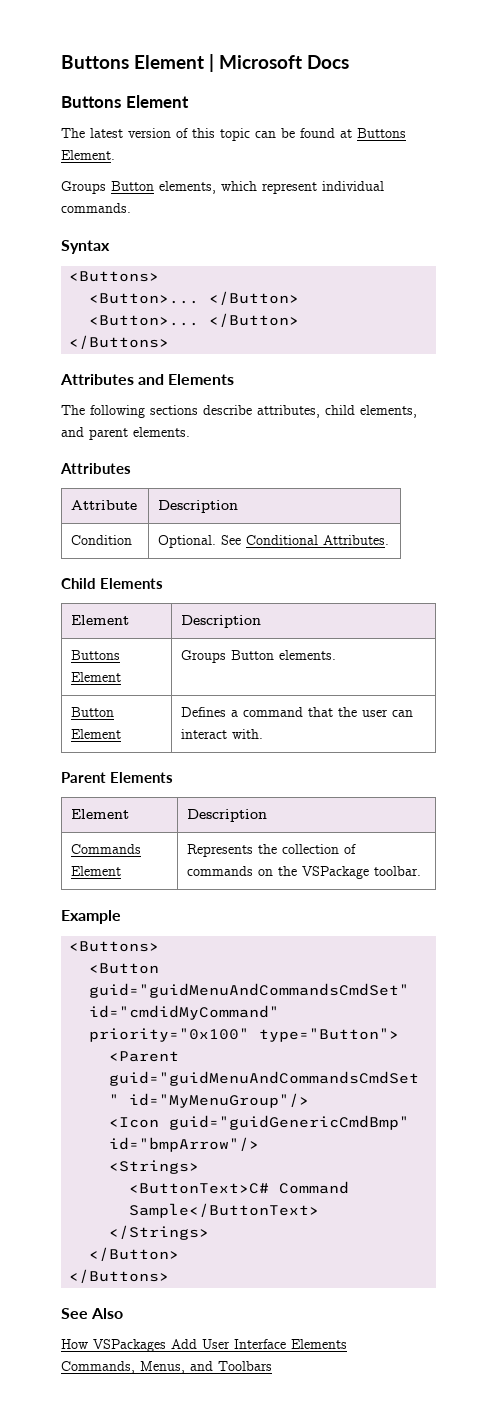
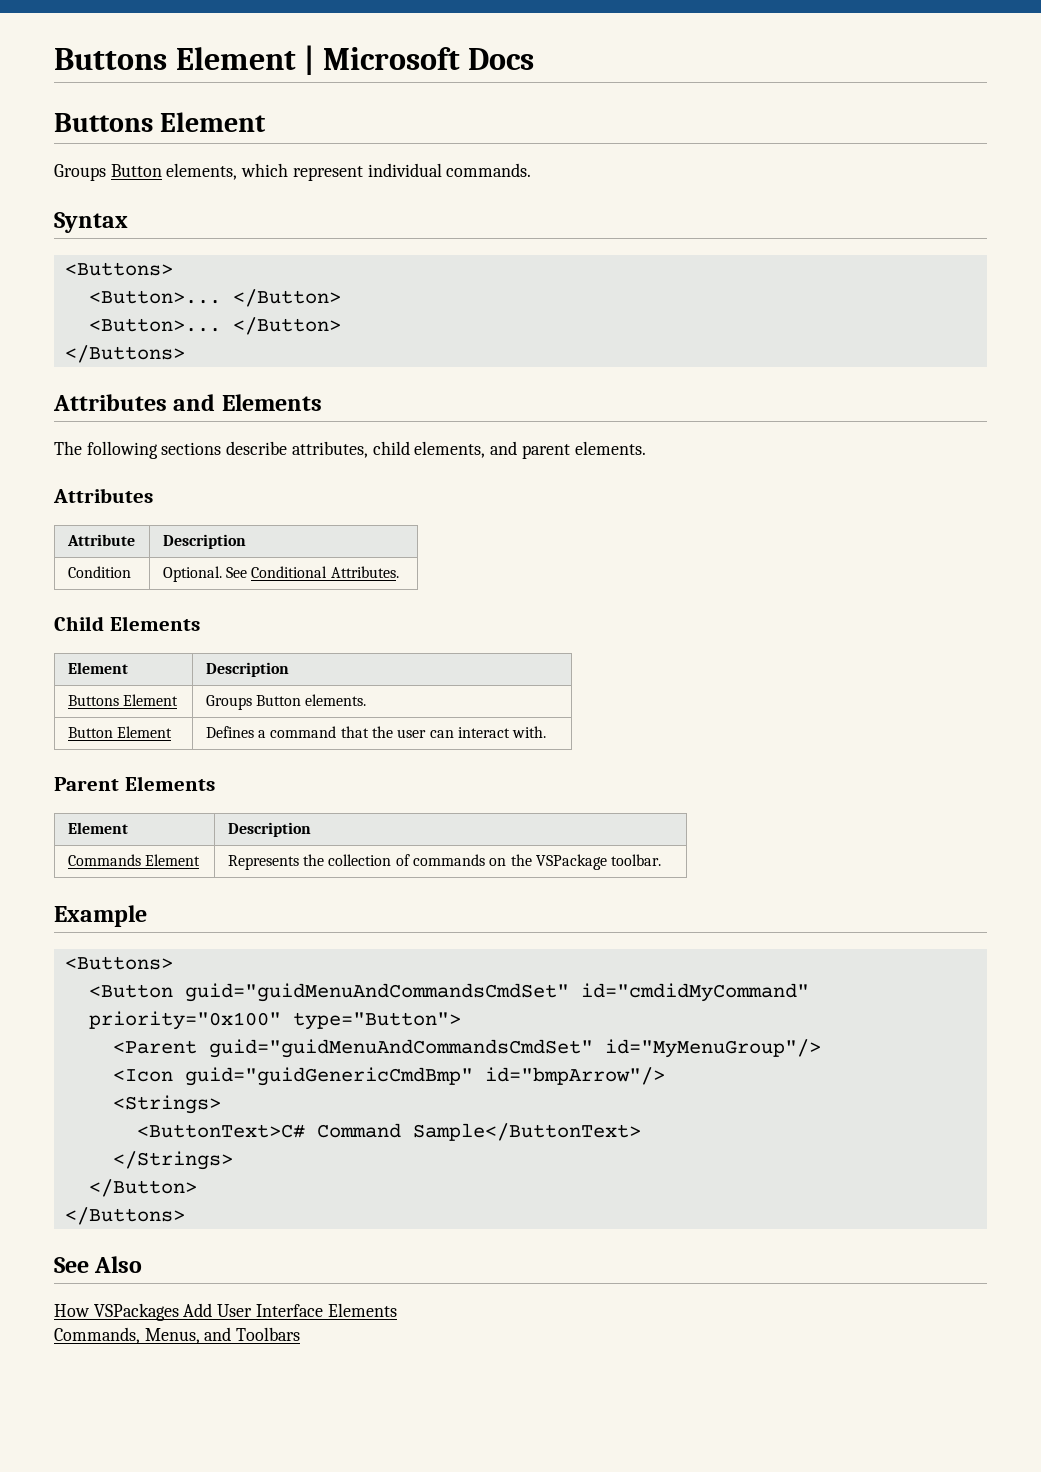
[61,128,406,141] [61,150,115,160] // The latest version of this topic can be found at Buttons Element. -> (267, 122) none

